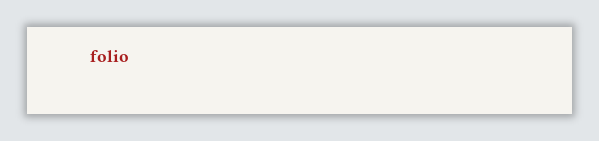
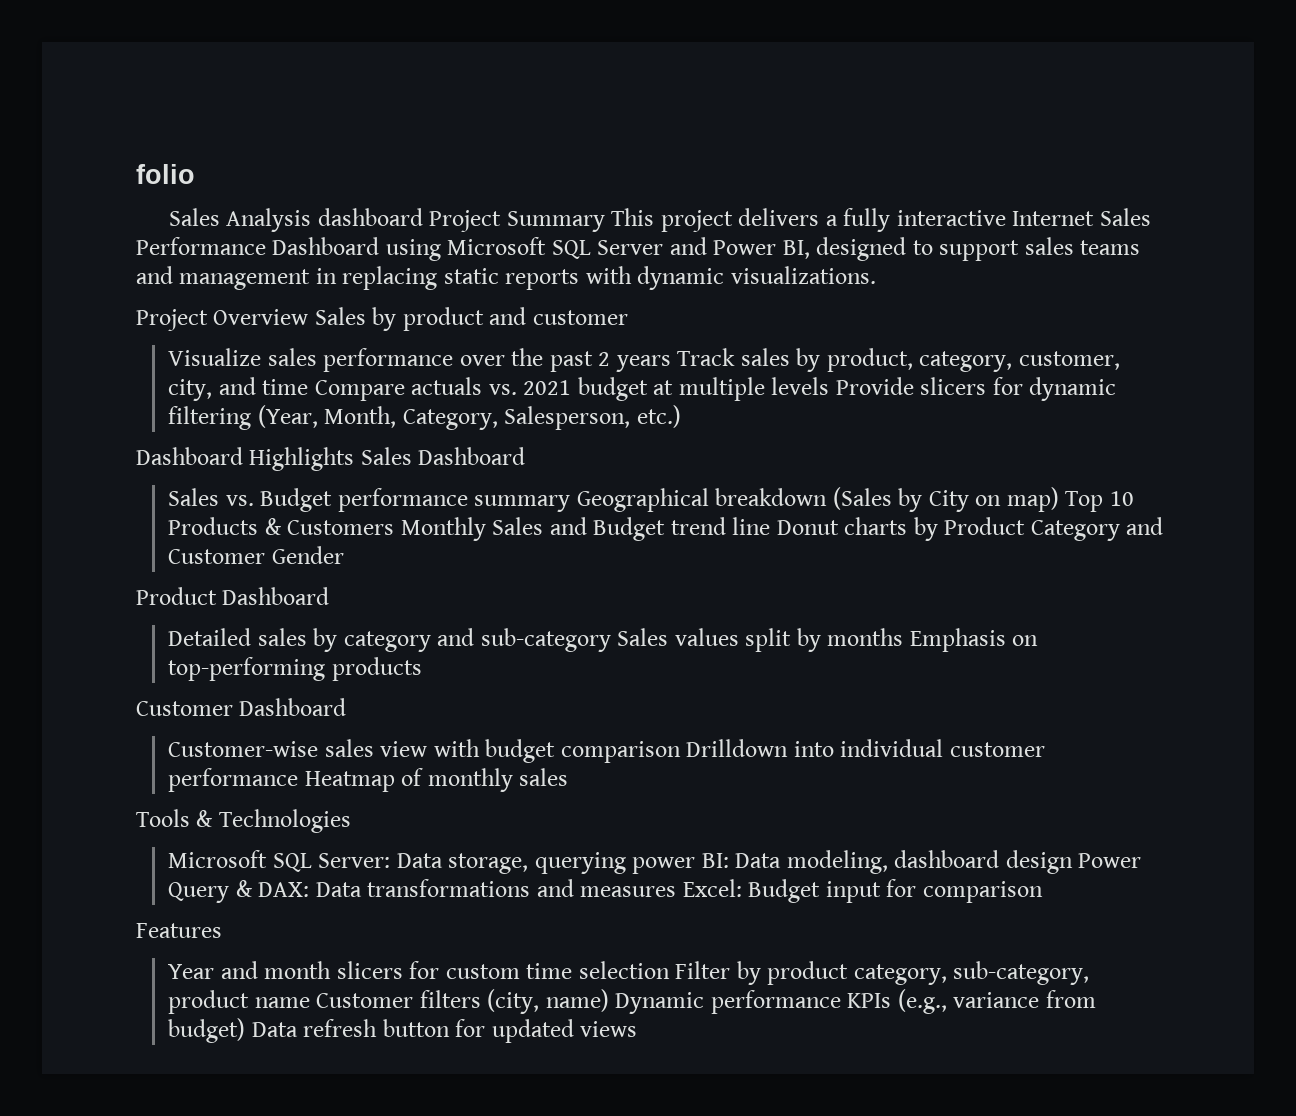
(129, 56) none -> [168,208,1151,232] [136,237,1141,261] [136,266,876,290] [136,307,628,331] [168,348,1120,372] [168,377,1117,401] [168,405,681,430] [136,447,526,471] [168,487,1134,512] [168,517,1164,541] [168,546,344,564] [136,587,330,605] [168,628,1039,652] [168,657,422,681] [136,698,347,716] [168,739,1045,763] [168,768,569,792] [136,809,351,833] [168,850,1142,874] [168,879,1043,903] [136,923,222,938] [168,961,1090,985] [168,989,1096,1014] [168,1018,638,1043] // Sales Analysis dashboard Project Summary This project delivers a fully interactive Internet Sales Performance Dashboard using Microsoft SQL Server and Power BI, designed to support sales teams and management in replacing static reports with dynamic visualizations. // Project Overview Sales by product and customer // Visualize sales performance over the past 2 years Track sales by product, category, customer, city, and time Compare actuals vs. 2021 budget at multiple levels Provide slicers for dynamic filtering (Year, Month, Category, Salesperson, etc.) // Dashboard Highlights Sales Dashboard // Sales vs. Budget performance summary Geographical breakdown (Sales by City on map) Top 10 Products & Customers Monthly Sales and Budget trend line Donut charts by Product Category and Customer Gender // Product Dashboard // Detailed sales by category and sub-category Sales values split by months Emphasis on top-performing products // Customer Dashboard // Customer-wise sales view with budget comparison Drilldown into individual customer performance Heatmap of monthly sales // Tools & Technologies // Microsoft SQL Server: Data storage, querying power BI: Data modeling, dashboard design Power Query & DAX: Data transformations and measures Excel: Budget input for comparison // Features // Year and month slicers for custom time selection Filter by product category, sub-category, product name Customer filters (city, name) Dynamic performance KPIs (e.g., variance from budget) Data refresh button for updated views

